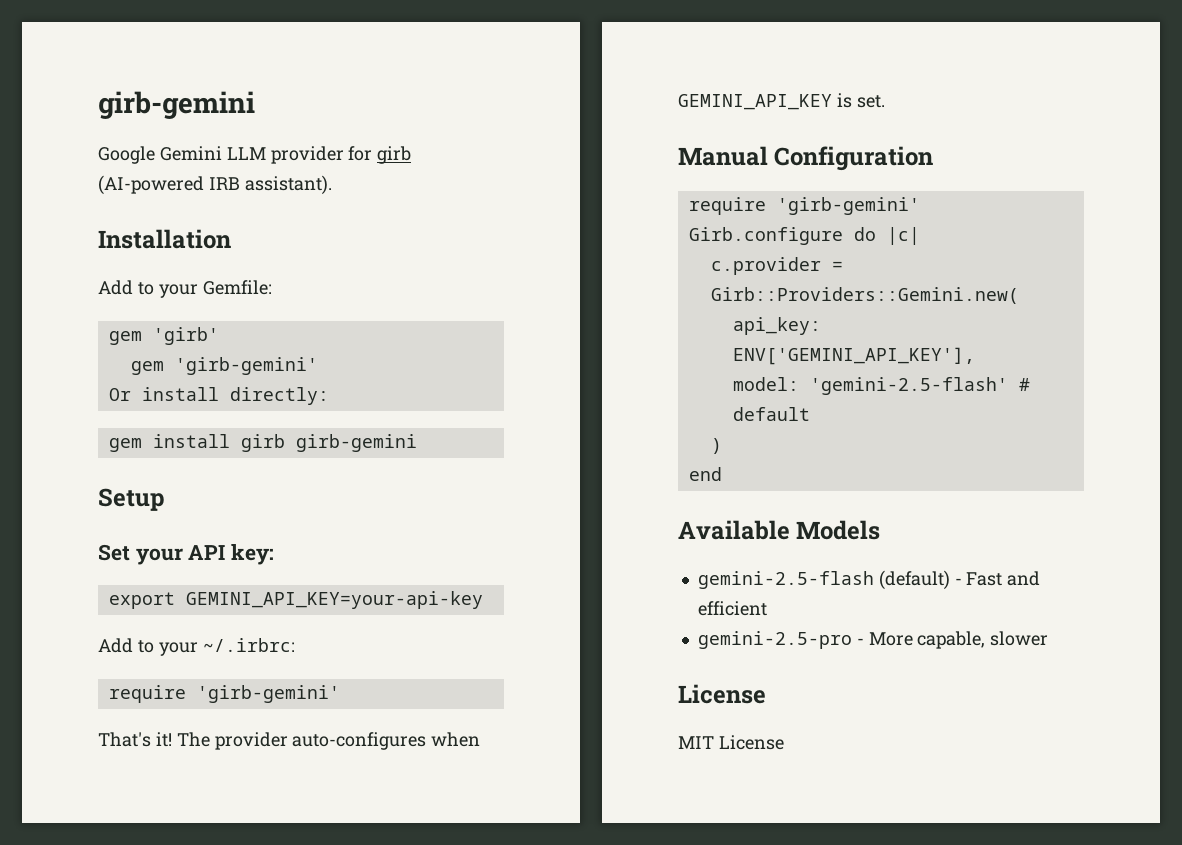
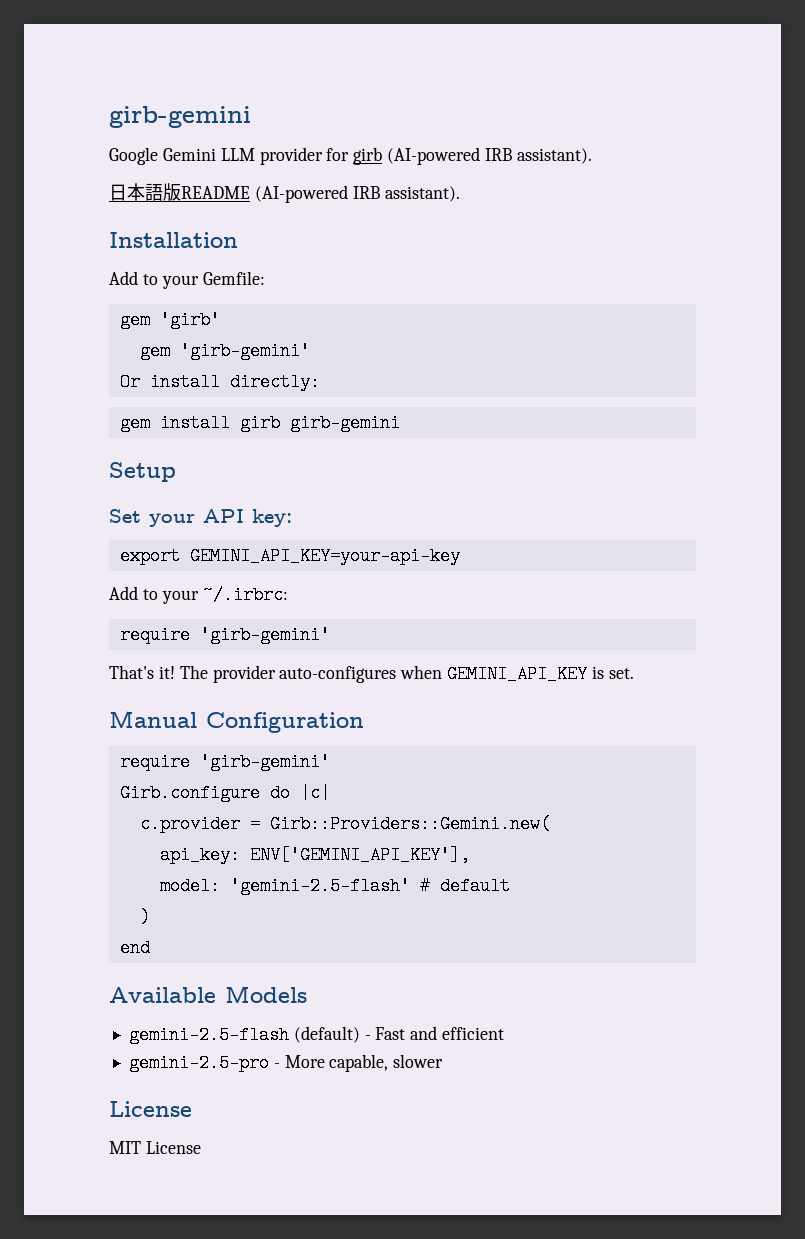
(332, 185) none -> [109,183,460,203] // 日本語版README (AI-powered IRB assistant).

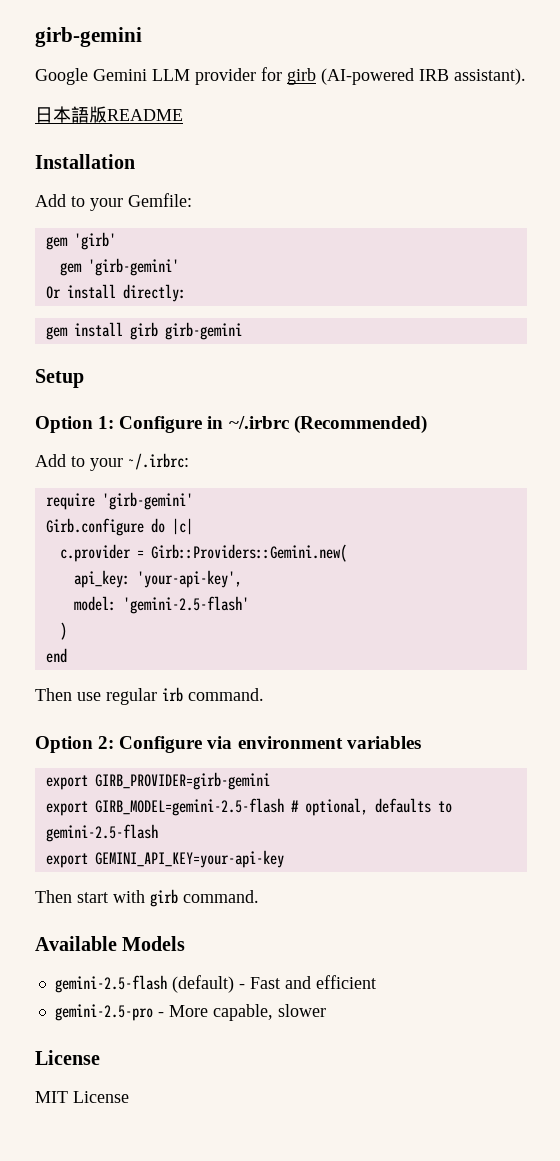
[254,185,460,203] (AI-powered IRB assistant). -> (183, 115) none
[109,509,292,527] [119,547,460,565] Set your API key: // export GEMINI_API_KEY=your-api-key -> [35,415,427,434] Option 1: Configure in ~/.irbrc (Recommended)
[109,665,634,683] [109,711,364,733] [119,753,330,771] // That's it! The provider auto-configures when GEMINI_API_KEY is set. // Manual Configuration // require 'girb-gemini' -> (193, 501) none
[249,846,470,864] ENV['GEMINI_API_KEY'], -> [136,570,242,588] 'your-api-key',
[419,877,510,895] # default -> (249, 605) none
(150, 948) none -> [35,687,264,705] [35,736,421,753] [45,772,270,790] [45,798,452,816] [45,824,158,842] [45,850,284,868] [35,889,259,907] // Then use regular irb command. // Option 2: Configure via environment variables // export GIRB_PROVIDER=girb-gemini // export GIRB_MODEL=gemini-2.5-flash # optional, defaults to gemini-2.5-flash // export GEMINI_API_KEY=your-api-key // Then start with girb command.

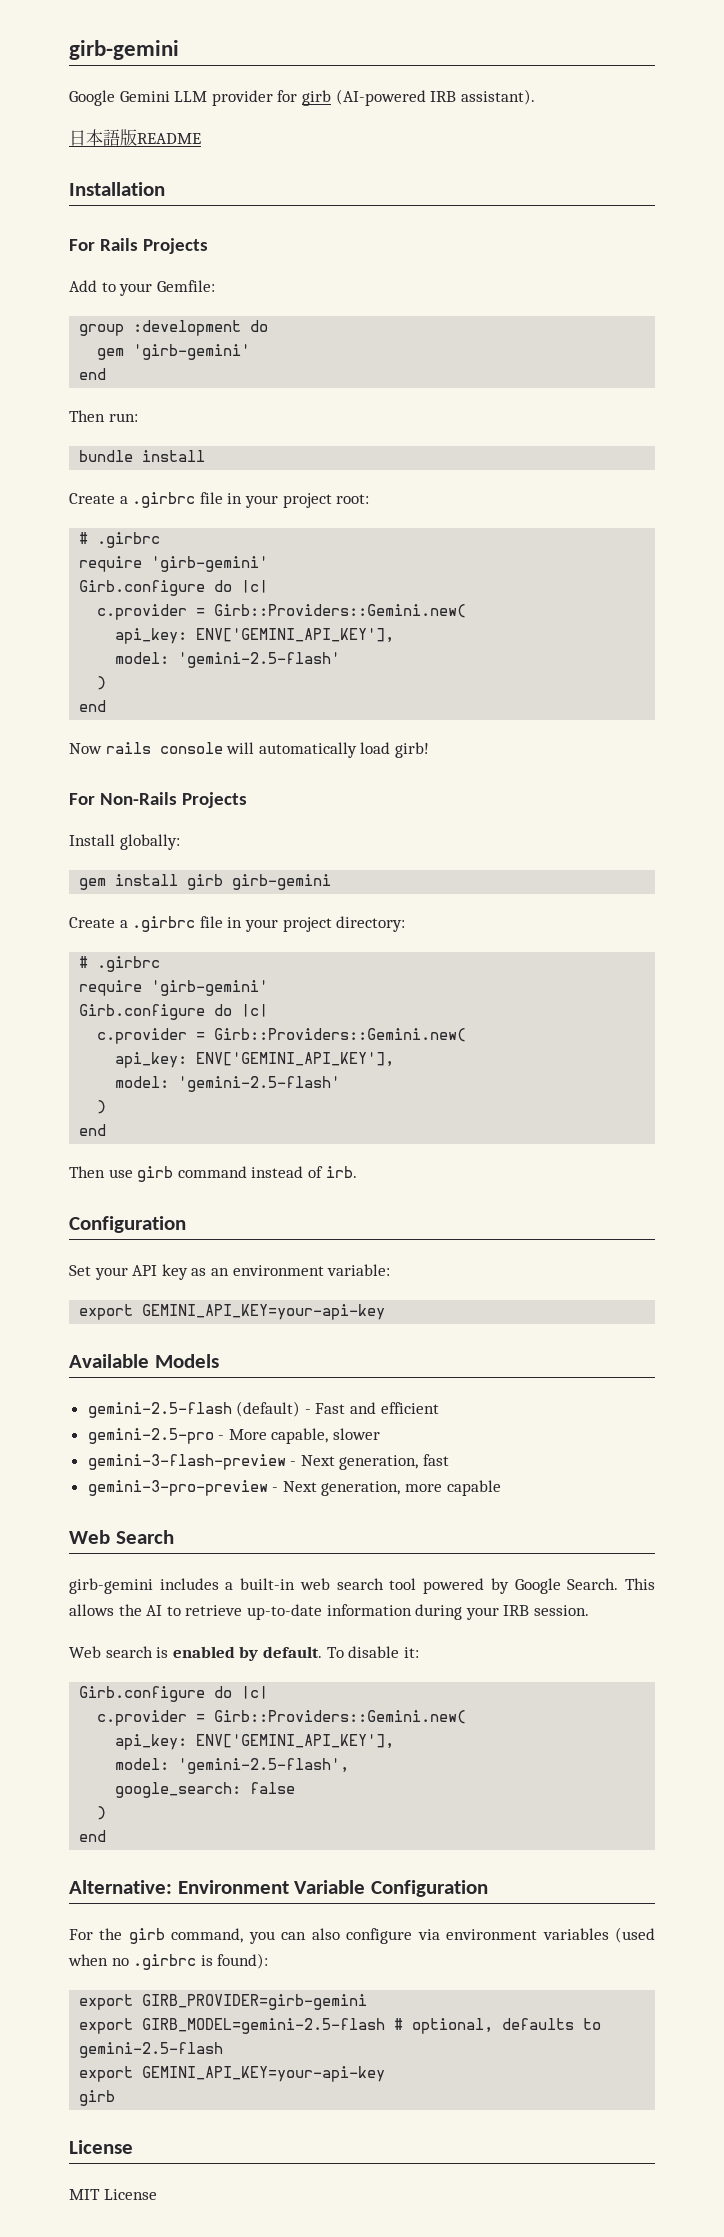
(135, 161) none -> [69,238,209,254] // For Rails Projects
[45,232,116,250] gem 'girb' -> [79,320,269,336] group :development do
[45,284,186,302] [45,322,242,340] [35,369,84,388] [35,415,427,434] [35,453,189,471] [45,492,193,510] [45,518,193,536] [59,544,347,562] [73,570,242,588] Or install directly: // gem install girb girb-gemini // Setup // Option 1: Configure in ~/.irbrc (Recommended) // Add to your ~/.irbrc: // require 'girb-gemini' // Girb.configure do |c| // c.provider = Girb::Providers::Gemini.new( // api_key: 'your-api-key', -> [79,368,107,380] [69,410,138,422] [79,450,206,462] [69,492,370,508] [79,532,161,548] [79,556,269,572] [79,580,269,596] [97,604,467,620] [115,628,395,644] [115,652,341,668] [97,676,107,690] [79,700,107,712] [69,742,429,758] [69,792,248,808] [69,834,180,850] [79,874,332,890] [69,916,406,932] [79,956,161,972] [79,980,269,996] [79,1004,269,1020] [97,1028,467,1044] [115,1052,395,1068] end // Then run: // bundle install // Create a .girbrc file in your project root: // # .girbrc // require 'girb-gemini' // Girb.configure do |c| // c.provider = Girb::Providers::Gemini.new( // api_key: ENV['GEMINI_API_KEY'], // model: 'gemini-2.5-flash' // ) // end // Now rails console will automatically load girb! // For Non-Rails Projects // Install globally: // gem install girb girb-gemini // Create a .girbrc file in your project directory: // # .girbrc // require 'girb-gemini' // Girb.configure do |c| // c.provider = Girb::Providers::Gemini.new( // api_key: ENV['GEMINI_API_KEY'],
[106,687,264,705] [35,736,421,753] [45,772,270,790] [45,798,452,816] [45,824,158,842] [45,850,284,868] [35,889,259,907] regular irb command. // Option 2: Configure via environment variables // export GIRB_PROVIDER=girb-gemini // export GIRB_MODEL=gemini-2.5-flash # optional, defaults to gemini-2.5-flash // export GEMINI_API_KEY=your-api-key // Then start with girb command. -> [137,1166,357,1182] [69,1216,186,1233] [69,1264,391,1280] [79,1304,386,1320] girb command instead of irb. // Configuration // Set your API key as an environment variable: // export GEMINI_API_KEY=your-api-key
(326, 1010) none -> [87,1454,450,1470] [87,1480,501,1496] [69,1530,174,1544] [69,1578,656,1594] [69,1604,589,1620] [69,1646,419,1661] [79,1686,269,1702] [97,1710,467,1726] [115,1734,395,1750] [115,1758,350,1774] [115,1782,296,1798] [97,1806,107,1820] [79,1830,107,1842] [69,1880,488,1897] [69,1927,655,1944] [68,1953,269,1970] [79,1994,368,2010] [79,2018,602,2034] [79,2042,224,2058] [79,2066,386,2082] [79,2090,116,2106] // gemini-3-flash-preview - Next generation, fast // gemini-3-pro-preview - Next generation, more capable // Web Search // girb-gemini includes a built-in web search tool powered by Google Search. This allows the AI to retrieve up-to-date information during your IRB session. // Web search is enabled by default. To disable it: // Girb.configure do |c| // c.provider = Girb::Providers::Gemini.new( // api_key: ENV['GEMINI_API_KEY'], // model: 'gemini-2.5-flash', // google_search: false // ) // end // Alternative: Environment Variable Configuration // For the girb command, you can also configure via environment variables (used when no .girbrc is found): // export GIRB_PROVIDER=girb-gemini // export GIRB_MODEL=gemini-2.5-flash # optional, defaults to gemini-2.5-flash // export GEMINI_API_KEY=your-api-key // girb

